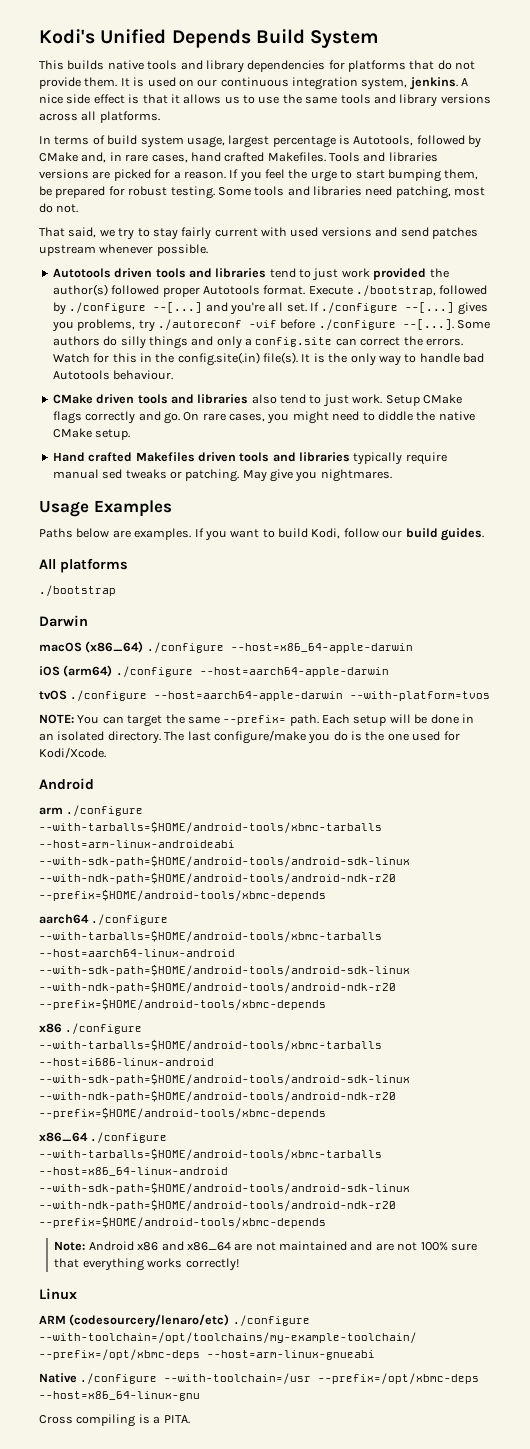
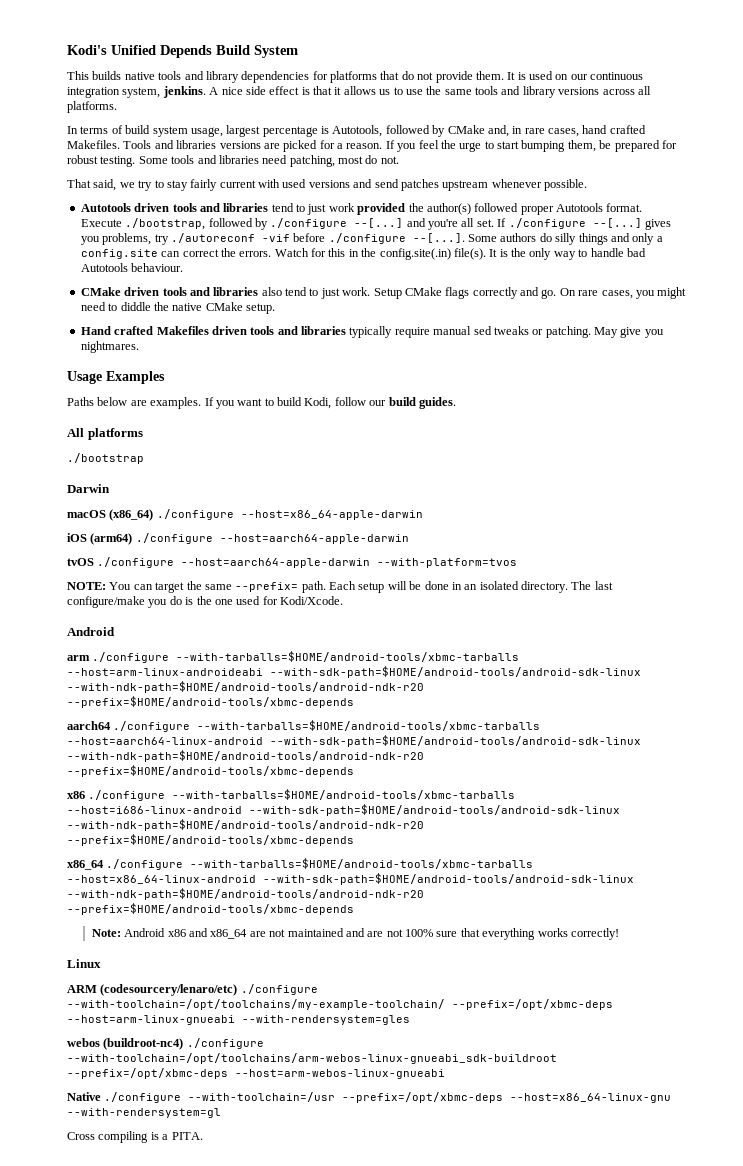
(375, 1355) none -> [242,1015,410,1025] [67,1038,264,1050] [67,1053,557,1064] [67,1068,445,1079] --with-rendersystem=gles // webos (buildroot-nc4) ./configure --with-toolchain=/opt/toolchains/arm-webos-linux-gnueabi_sdk-buildroot --prefix=/opt/xbmc-deps --host=arm-webos-linux-gnueabi
(200, 1396) none -> [67,1108,221,1118] --with-rendersystem=gl

